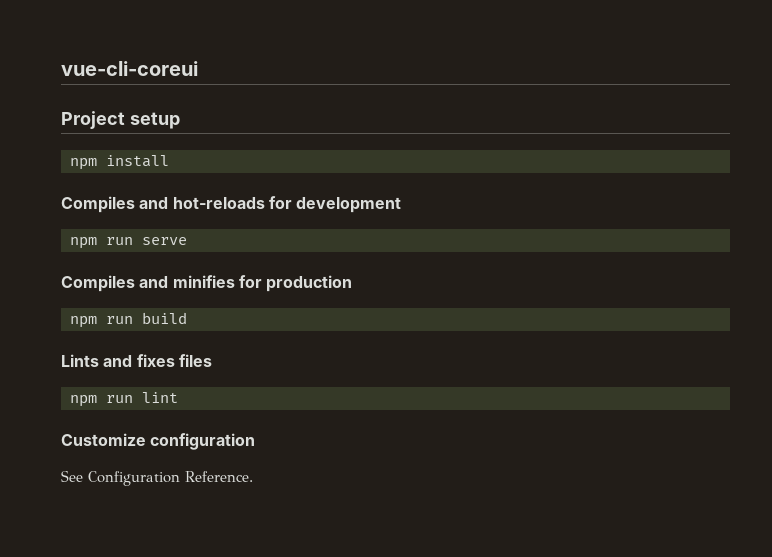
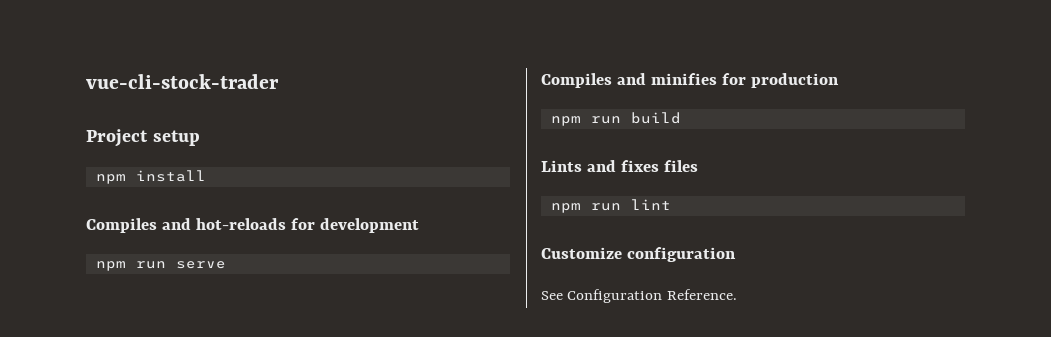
[61,61,198,76] vue-cli-coreui -> [86,74,279,89] vue-cli-stock-trader

